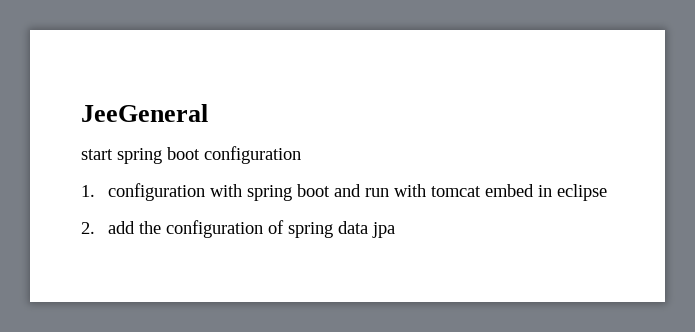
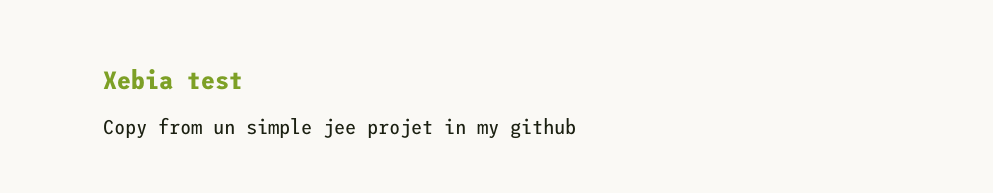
[81,104,208,122] [81,146,301,164] [81,183,608,201] [81,220,396,238] JeeGeneral // start spring boot configuration // 1. configuration with spring boot and run with tomcat embed in eclipse // 2. add the configuration of spring data jpa -> [103,69,243,90] [103,117,576,139] Xebia test // Copy from un simple jee projet in my github

